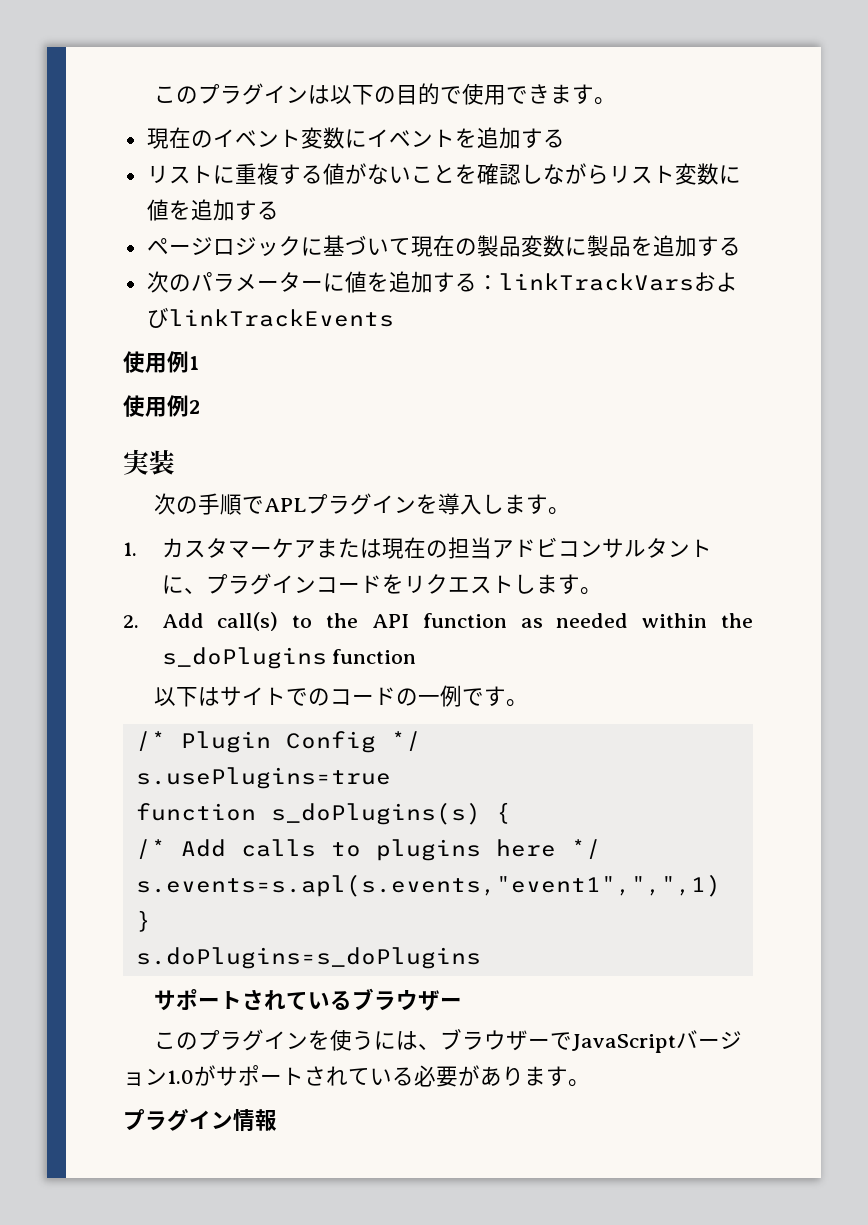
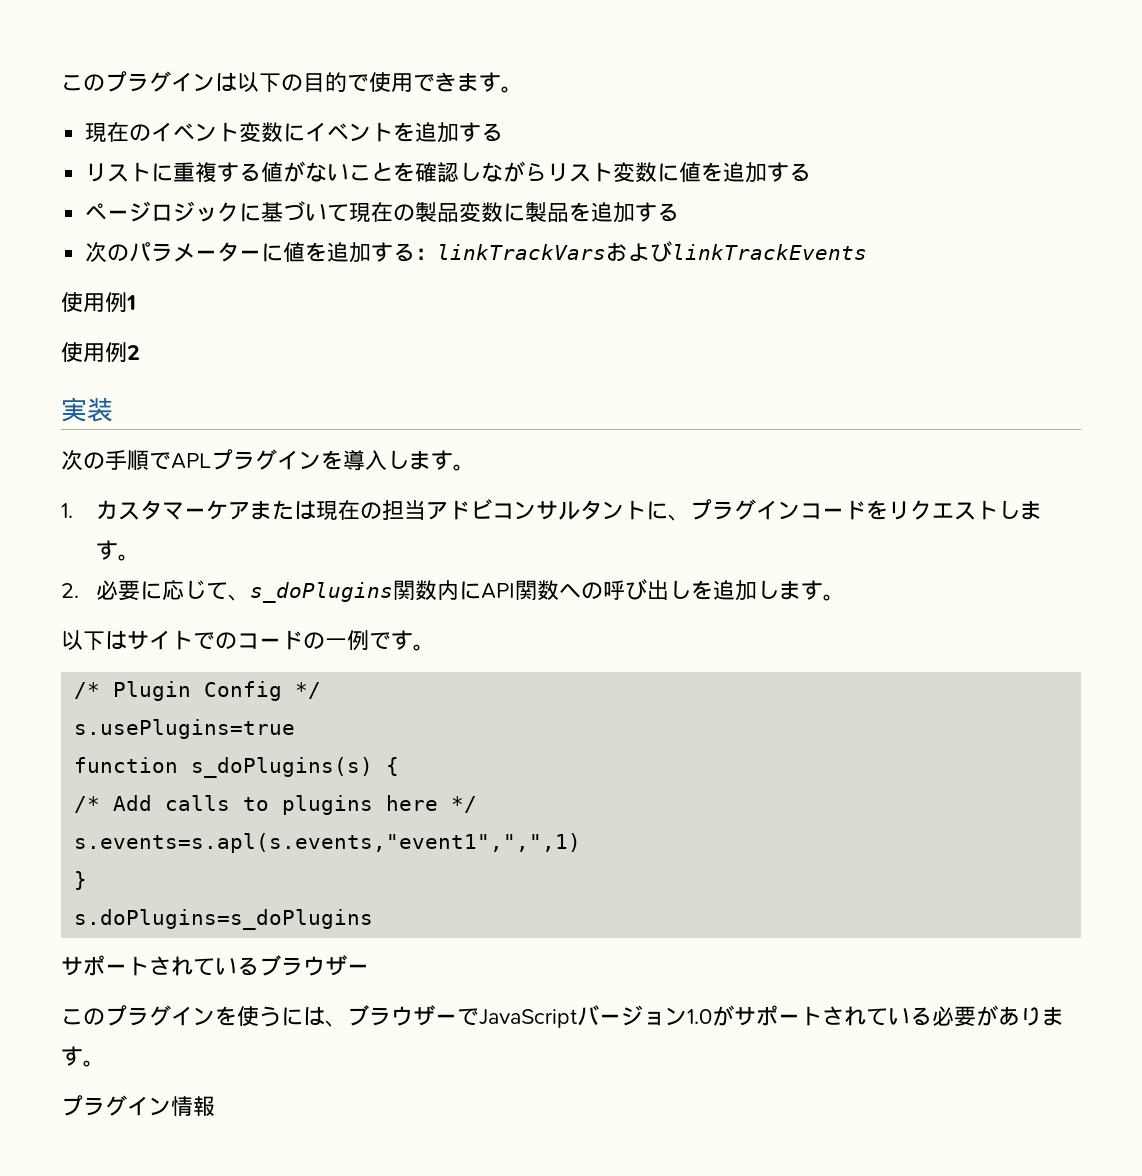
[161,612,753,631] [161,647,417,669] Add call(s) to the API function as needed within the s_doPlugins function -> [96,579,846,603] 必要に応じて、s_doPlugins関数内にAPI関数への呼び出しを追加します。

